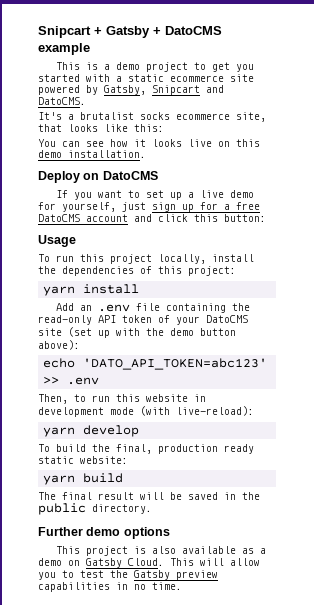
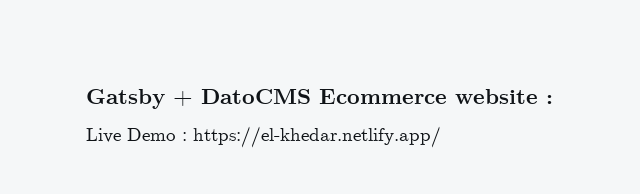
[38,26,102,38] Snipcart + -> (86, 99) none
[38,43,90,55] [55,62,254,72] [38,74,254,82] [38,85,224,95] [38,97,86,105] [38,112,266,122] [38,124,164,132] [38,139,260,147] [38,150,146,158] [38,171,158,183] [55,190,254,200] [38,202,260,212] [38,214,266,222] [38,235,76,247] [38,254,254,264] [38,266,236,276] [43,284,140,296] [55,303,250,313] [38,315,248,325] [38,327,236,338] [38,340,80,350] [43,358,268,370] [43,377,100,385] [38,394,206,404] [38,406,254,417] [43,425,140,437] [38,444,254,454] [38,456,128,464] [43,473,124,485] [38,492,260,500] [38,503,152,515] [38,527,170,539] [55,546,266,556] [38,558,260,568] [38,570,218,580] [38,582,182,592] example // This is a demo project to get you started with a static ecommerce site powered by Gatsby, Snipcart and DatoCMS. // It's a brutalist socks ecommerce site, that looks like this: // You can see how it looks live on this demo installation. // Deploy on DatoCMS // If you want to set up a live demo for yourself, just sign up for a free DatoCMS account and click this button: // Usage // To run this project locally, install the dependencies of this project: // yarn install // Add an .env file containing the read-only API token of your DatoCMS site (set up with the demo button above): // echo 'DATO_API_TOKEN=abc123' >> .env // Then, to run this website in development mode (with live-reload): // yarn develop // To build the final, production ready static website: // yarn build // The final result will be saved in the public directory. // Further demo options // This project is also available as a demo on Gatsby Cloud. This will allow you to test the Gatsby preview capabilities in no time. -> [319,89,553,104] [86,126,441,148] Ecommerce website : // Live Demo : https://el-khedar.netlify.app/

